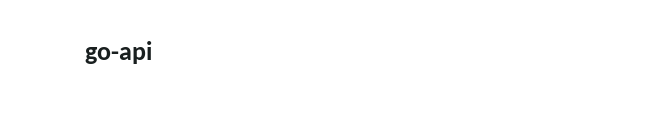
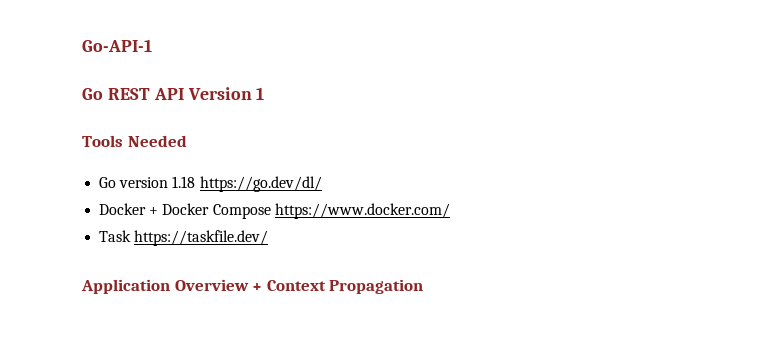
[85,41,152,64] go-api -> [82,39,152,52] [82,87,265,100] [82,135,187,147] [99,176,322,192] [99,203,450,219] [99,230,269,246] [81,279,424,294] Go-API-1 // Go REST API Version 1 // Tools Needed // Go version 1.18 https://go.dev/dl/ // Docker + Docker Compose https://www.docker.com/ // Task https://taskfile.dev/ // Application Overview + Context Propagation

